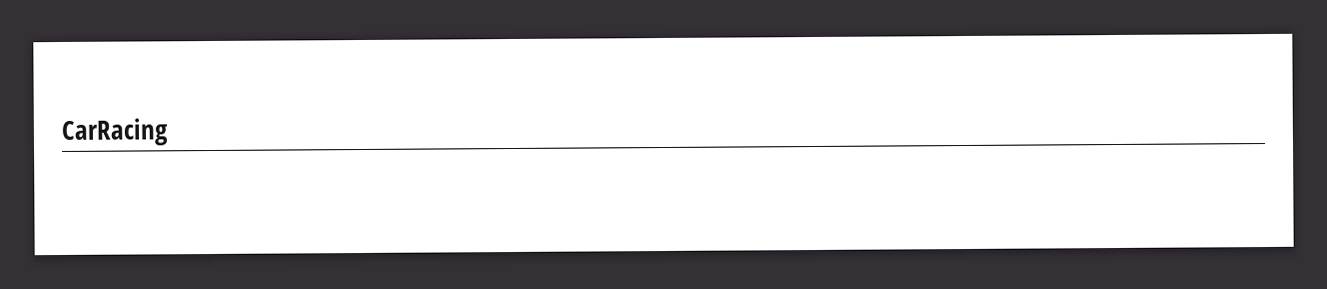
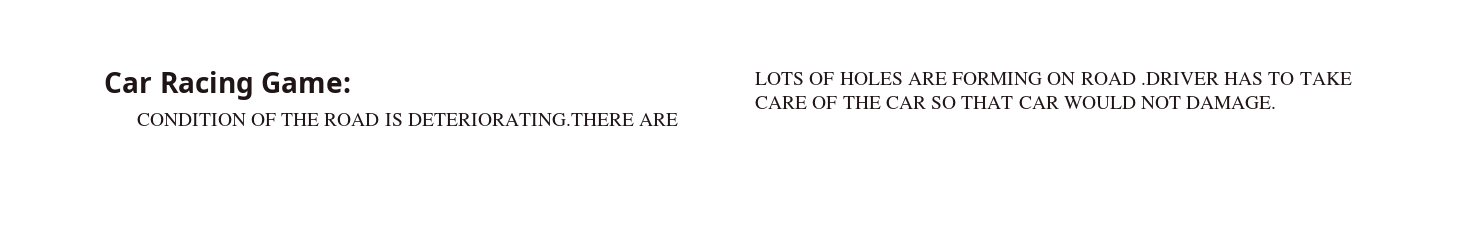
[61,118,168,146] CarRacing -> [104,71,352,100] [136,113,679,126] [755,72,1352,85] [755,96,1277,109] Car Racing Game: // CONDITION OF THE ROAD IS DETERIORATING.THERE ARE LOTS OF HOLES ARE FORMING ON ROAD .DRIVER HAS TO TAKE CARE OF THE CAR SO THAT CAR WOULD NOT DAMAGE.

